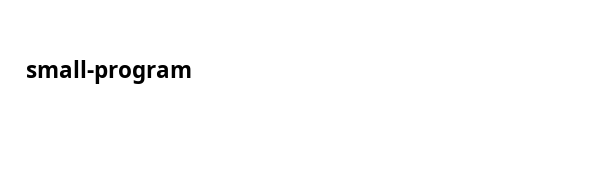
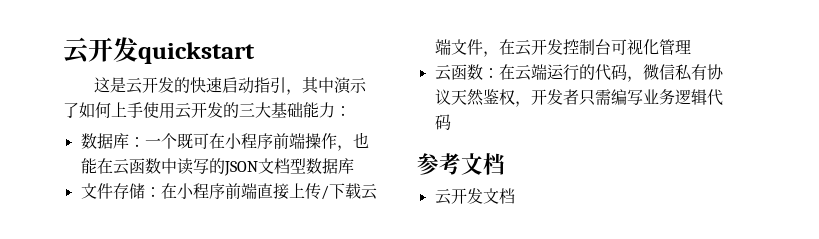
[26,60,192,84] small-program -> [63,37,255,64] [94,77,368,95] [63,102,351,119] [80,132,369,151] [80,158,354,176] [80,183,377,200] [434,39,691,57] [434,64,724,82] [434,89,723,107] [434,114,451,130] [417,153,505,175] [434,188,515,205] 云开发quickstart // 这是云开发的快速启动指引，其中演示了如何上手使用云开发的三大基础能力： // 数据库：一个既可在小程序前端操作，也能在云函数中读写的JSON文档型数据库 // 文件存储：在小程序前端直接上传/下载云端文件，在云开发控制台可视化管理 // 云函数：在云端运行的代码，微信私有协议天然鉴权，开发者只需编写业务逻辑代码 // 参考文档 // 云开发文档

